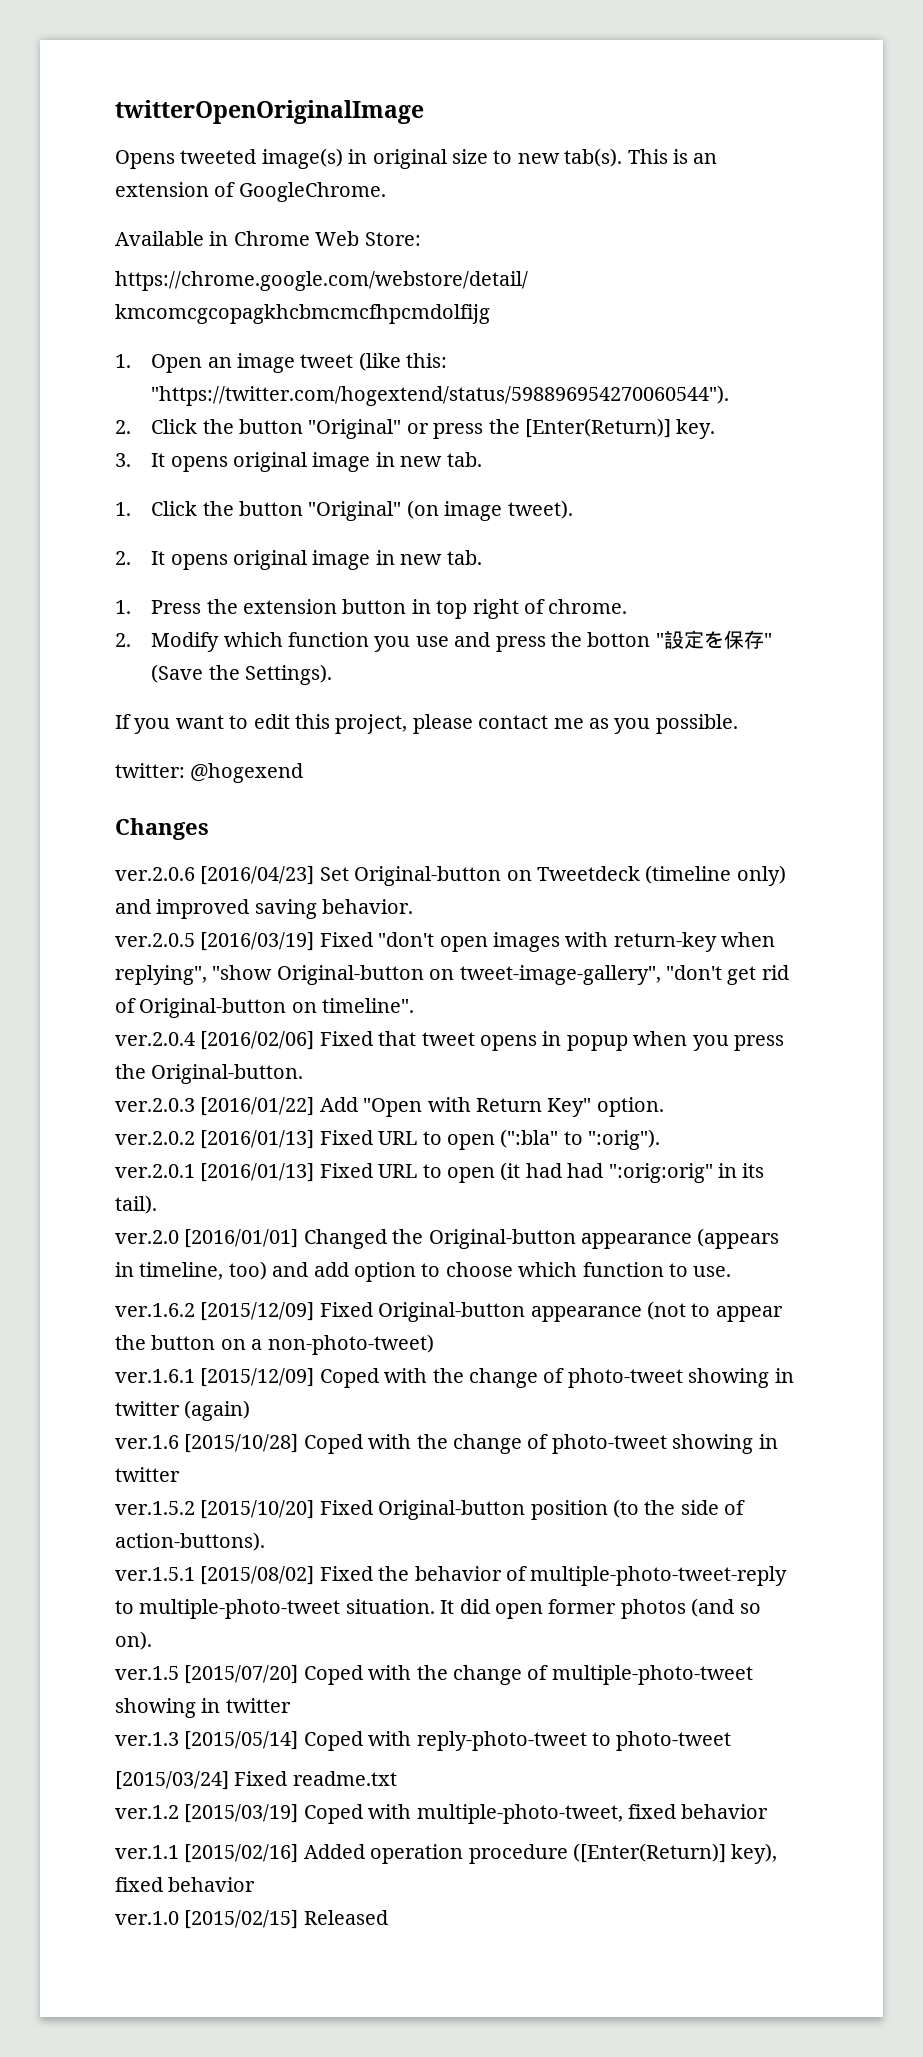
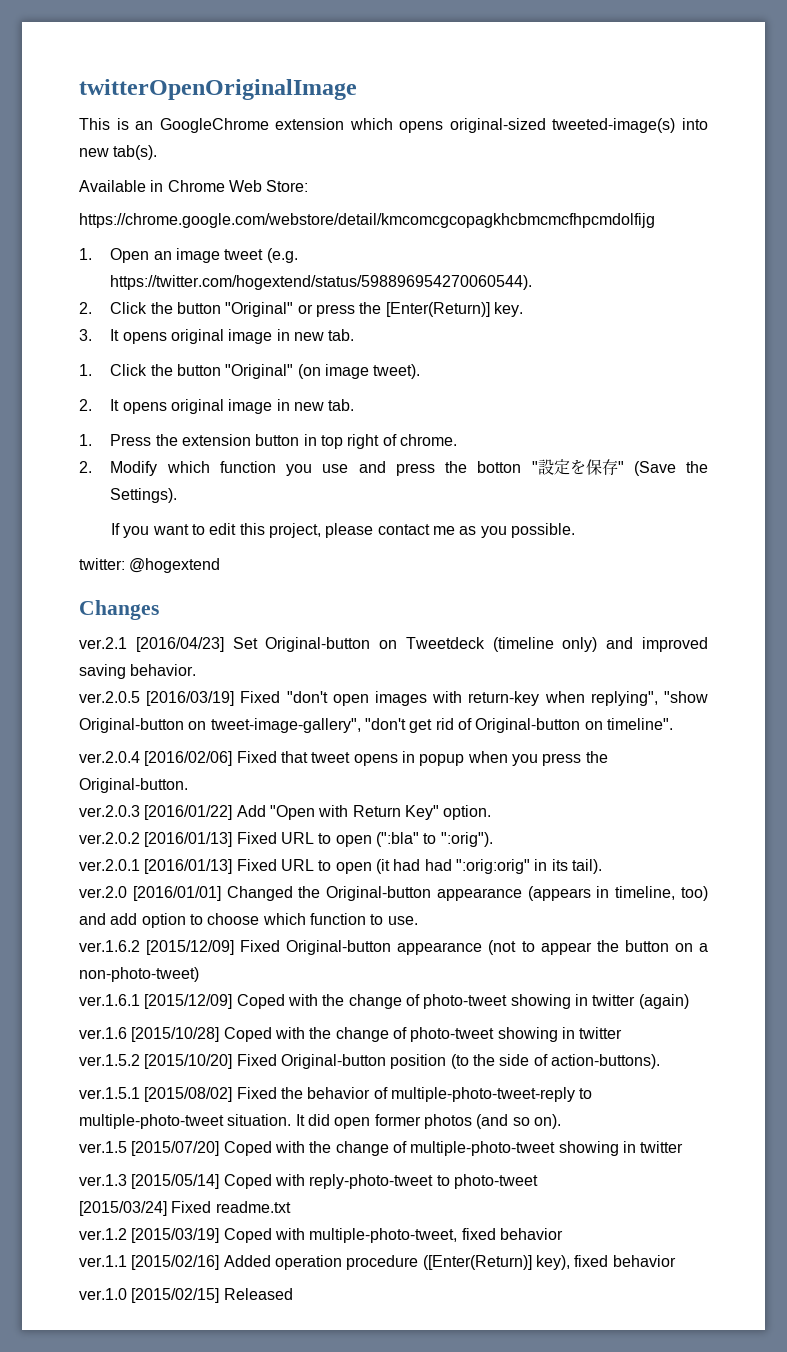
[115,148,718,169] [115,182,386,202] Opens tweeted image(s) in original size to new tab(s). This is an extension of GoogleChrome. -> [79,118,708,133] [79,145,158,160] This is an GoogleChrome extension which opens original-sized tweeted-image(s) into new tab(s).
[358,352,448,371] [151,385,730,406] (like this: "https://twitter.com/hogextend/status/598896954270060544"). -> [266,248,298,263] [110,275,533,290] (e.g. https://twitter.com/hogextend/status/598896954270060544).
[190,763,304,783] @hogexend -> [129,558,221,573] @hogextend
[115,867,195,881] ver.2.0.6 -> [79,637,127,649] ver.2.1

